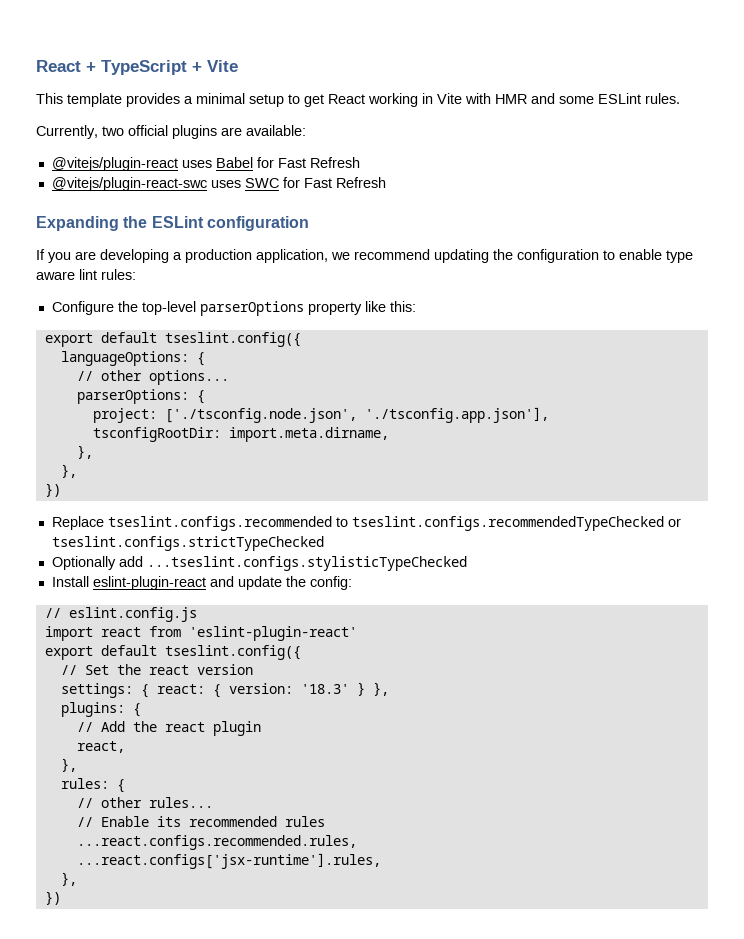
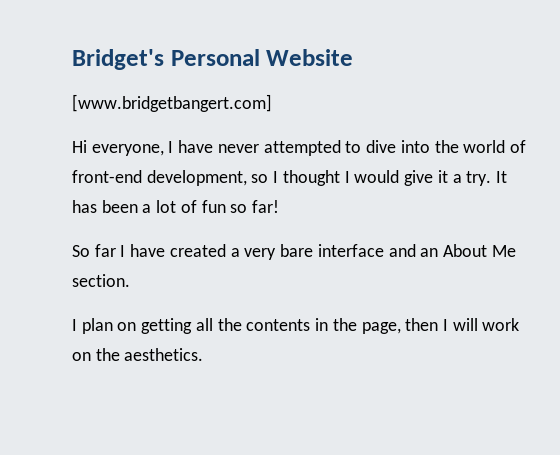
[36,60,238,75] [36,93,680,107] [36,125,306,139] [51,157,360,171] [51,177,386,191] [36,216,309,231] [36,249,693,263] [36,269,136,280] [51,301,416,316] [44,332,301,347] [60,351,205,366] [76,370,229,385] [76,389,205,404] [92,407,549,423] [92,427,389,442] [76,445,93,459] [60,464,77,478] [44,483,61,497] [51,516,681,531] [51,536,324,551] [51,556,467,571] [51,576,352,590] [44,607,197,622] [44,626,357,641] [44,645,301,660] [60,664,253,675] [60,682,389,698] [60,702,141,717] [76,721,261,736] [76,741,125,753] [60,758,77,772] [60,778,125,793] [76,797,213,808] [76,816,325,827] [76,835,357,850] [76,853,381,869] [60,872,77,886] [44,891,61,905] React + TypeScript + Vite // This template provides a minimal setup to get React working in Vite with HMR and some ESLint rules. // Currently, two official plugins are available: // @vitejs/plugin-react uses Babel for Fast Refresh // @vitejs/plugin-react-swc uses SWC for Fast Refresh // Expanding the ESLint configuration // If you are developing a production application, we recommend updating the configuration to enable type aware lint rules: // Configure the top-level parserOptions property like this: // export default tseslint.config({ // languageOptions: { // // other options... // parserOptions: { // project: ['./tsconfig.node.json', './tsconfig.app.json'], // tsconfigRootDir: import.meta.dirname, // }, // }, // }) // Replace tseslint.configs.recommended to tseslint.configs.recommendedTypeChecked or tseslint.configs.strictTypeChecked // Optionally add ...tseslint.configs.stylisticTypeChecked // Install eslint-plugin-react and update the config: // // eslint.config.js // import react from 'eslint-plugin-react' // export default tseslint.config({ // // Set the react version // settings: { react: { version: '18.3' } }, // plugins: { // // Add the react plugin // react, // }, // rules: { // // other rules... // // Enable its recommended rules // ...react.configs.recommended.rules, // ...react.configs['jsx-runtime'].rules, // }, // }) -> [72,49,354,70] [72,94,272,112] [72,140,526,156] [72,170,507,186] [72,200,280,213] [72,244,516,260] [72,274,130,287] [72,318,520,334] [72,348,204,361] Bridget's Personal Website // [www.bridgetbangert.com] // Hi everyone, I have never attempted to dive into the world of front-end development, so I thought I would give it a try. It has been a lot of fun so far! // So far I have created a very bare interface and an About Me section. // I plan on getting all the contents in the page, then I will work on the aesthetics.

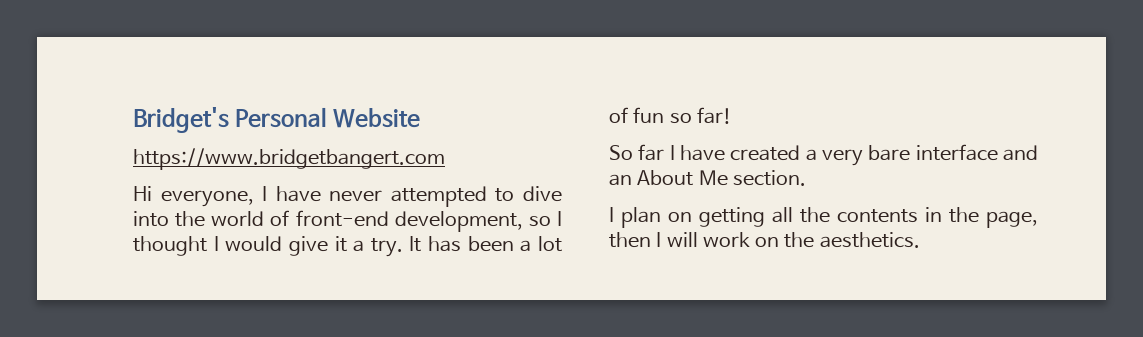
[72,94,272,112] [www.bridgetbangert.com] -> [133,148,445,170] https://www.bridgetbangert.com

